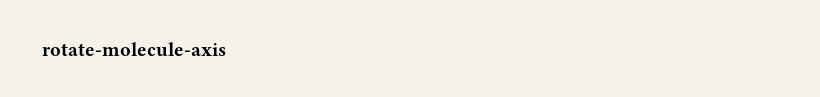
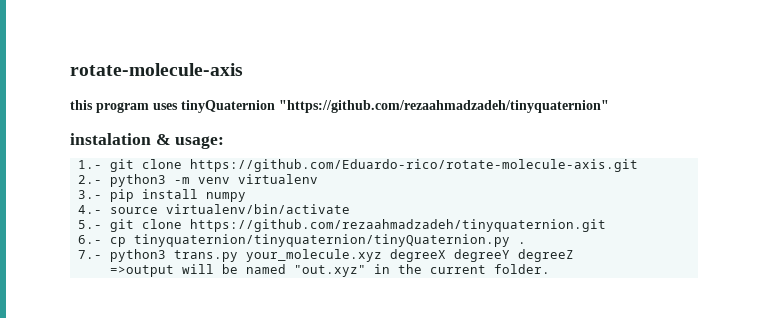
(226, 49) none -> [70,100,609,113] [70,133,225,149] [77,159,638,172] [77,174,318,187] [77,189,246,202] [77,204,350,214] [77,219,606,232] [77,234,526,247] [77,249,574,262] [109,264,550,277] // this program uses tinyQuaternion "https://github.com/rezaahmadzadeh/tinyquaternion" // instalation & usage: // 1.- git clone https://github.com/Eduardo-rico/rotate-molecule-axis.git // 2.- python3 -m venv virtualenv // 3.- pip install numpy // 4.- source virtualenv/bin/activate // 5.- git clone https://github.com/rezaahmadzadeh/tinyquaternion.git // 6.- cp tinyquaternion/tinyquaternion/tinyQuaternion.py . // 7.- python3 trans.py your_molecule.xyz degreeX degreeY degreeZ // =>output will be named "out.xyz" in the current folder.

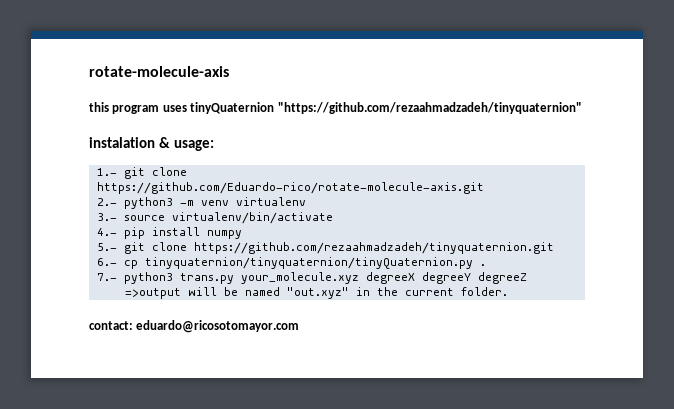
(102, 194) none -> [123,212,333,224] [96,228,117,236] source virtualenv/bin/activate // 4.-
[77,204,350,214] // 4.- source virtualenv/bin/activate -> (242, 234) none
(550, 269) none -> [89,320,300,333] // contact: eduardo@ricosotomayor.com

